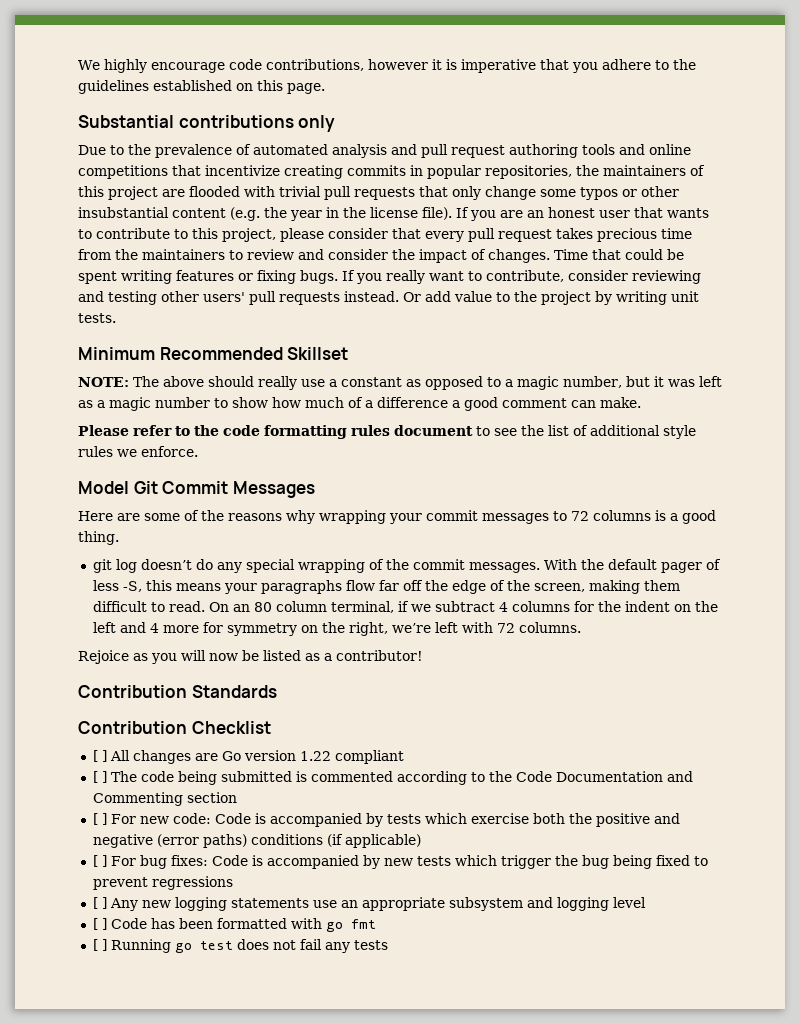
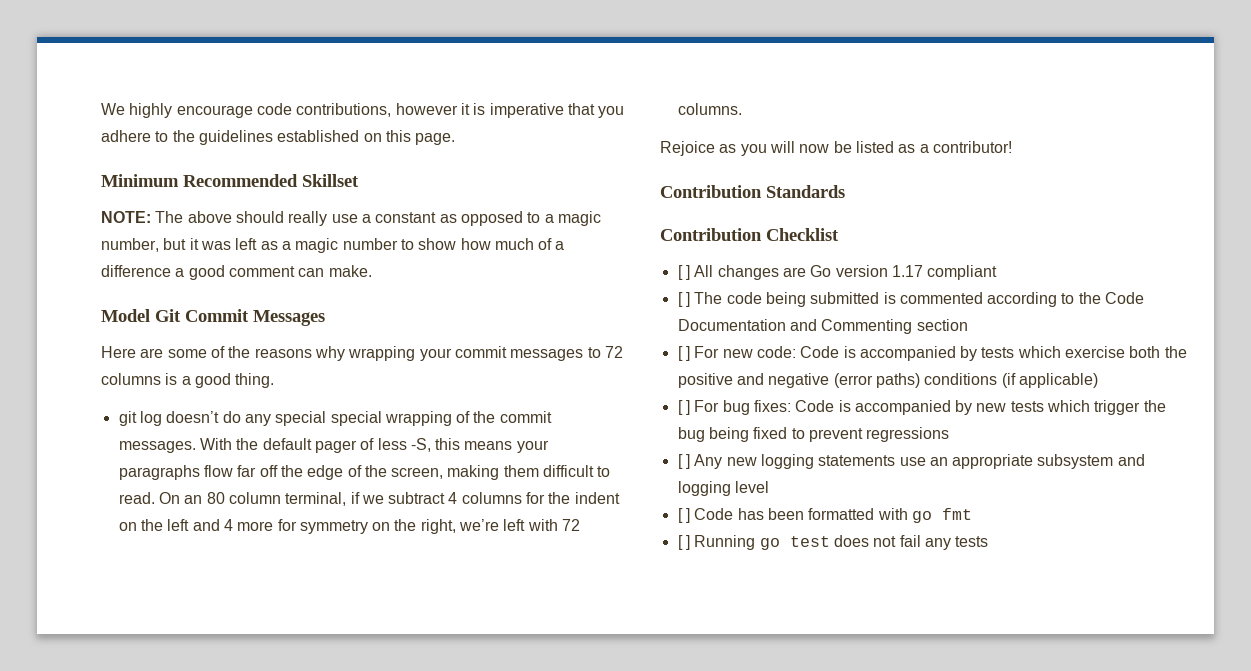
[78,115,336,132] [78,144,691,158] [78,165,705,179] [78,186,679,200] [78,207,709,221] [78,228,692,242] [78,249,684,263] [78,270,701,284] [78,291,699,305] [78,313,116,323] // Substantial contributions only // Due to the prevalence of automated analysis and pull request authoring tools and online competitions that incentivize creating commits in popular repositories, the maintainers of this project are flooded with trivial pull requests that only change some typos or other insubstantial content (e.g. the year in the license file). If you are an honest user that wants to contribute to this project, please consider that every pull request takes precious time from the maintainers to review and consider the impact of changes. Time that could be spent writing features or fixing bugs. If you really want to contribute, consider reviewing and testing other users' pull requests instead. Or add value to the project by writing unit tests. -> (456, 139) none
[78,425,696,439] [78,446,198,457] // Please refer to the code formatting rules document to see the list of additional style rules we enforce. -> (372, 271) none
(295, 566) none -> [330,411,382,426] special
[299,751,331,761] 1.22 -> [891,265,923,277] 1.17

